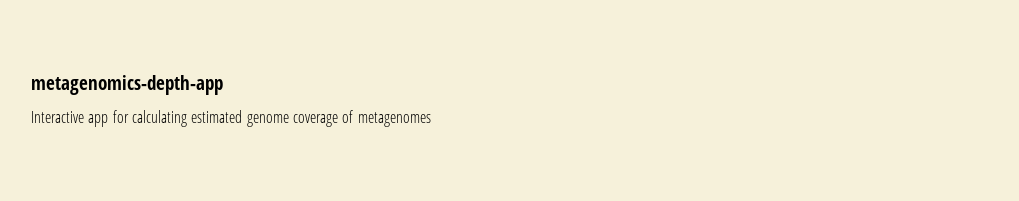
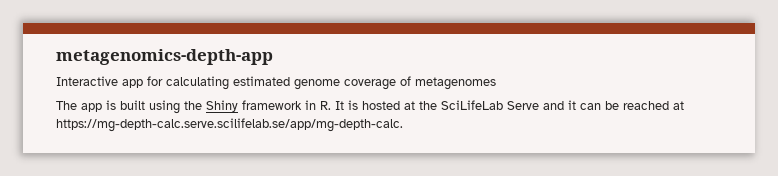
(431, 119) none -> [56,100,684,114] [56,118,403,132] // The app is built using the Shiny framework in R. It is hosted at the SciLifeLab Serve and it can be reached at https://mg-depth-calc.serve.scilifelab.se/app/mg-depth-calc.

